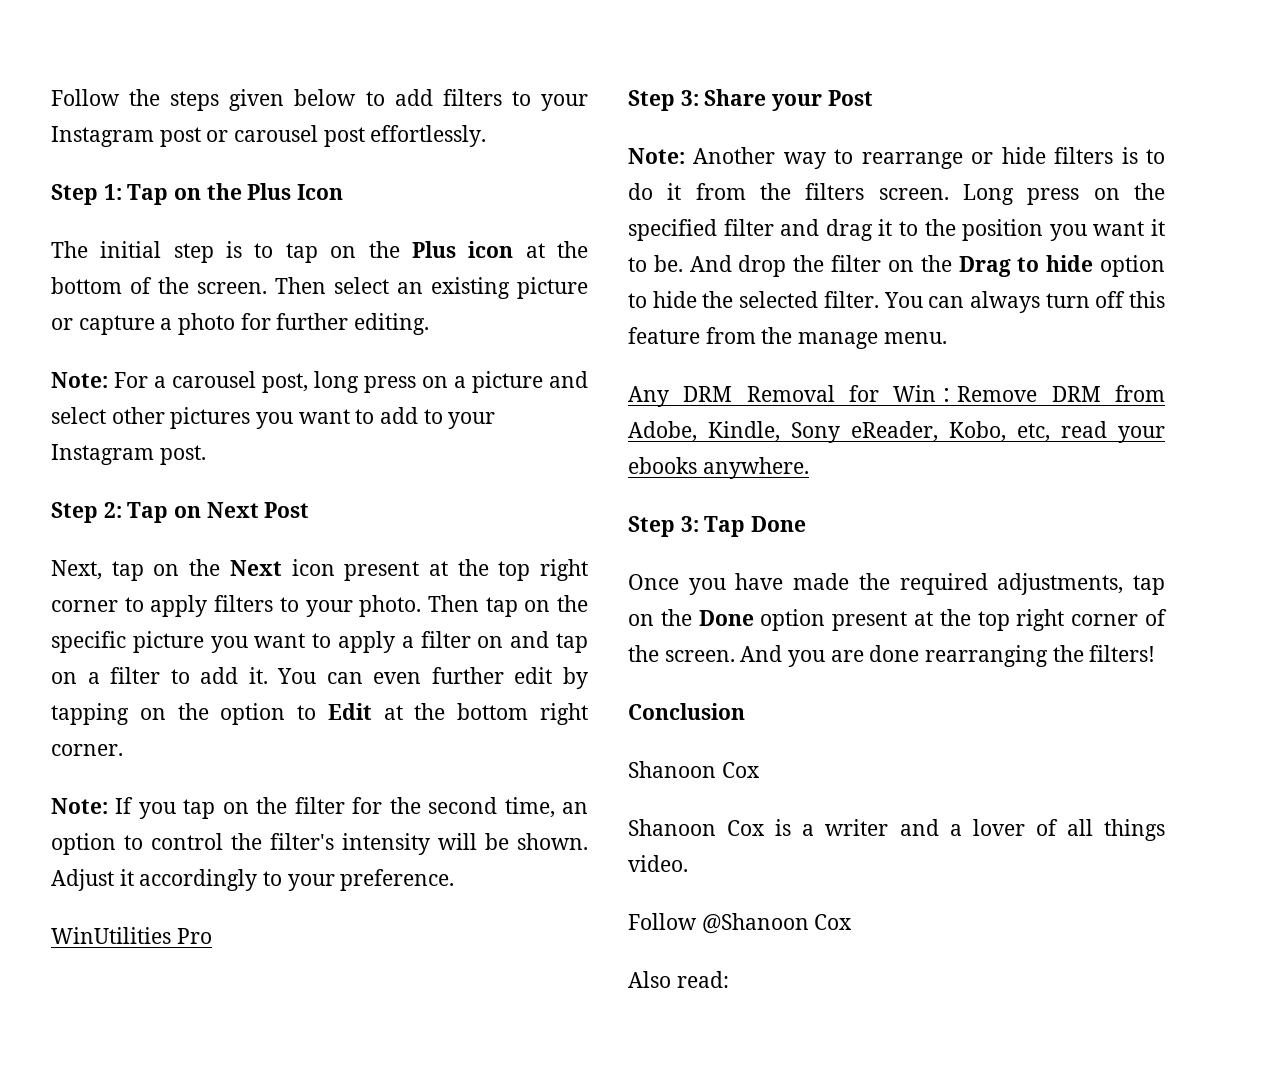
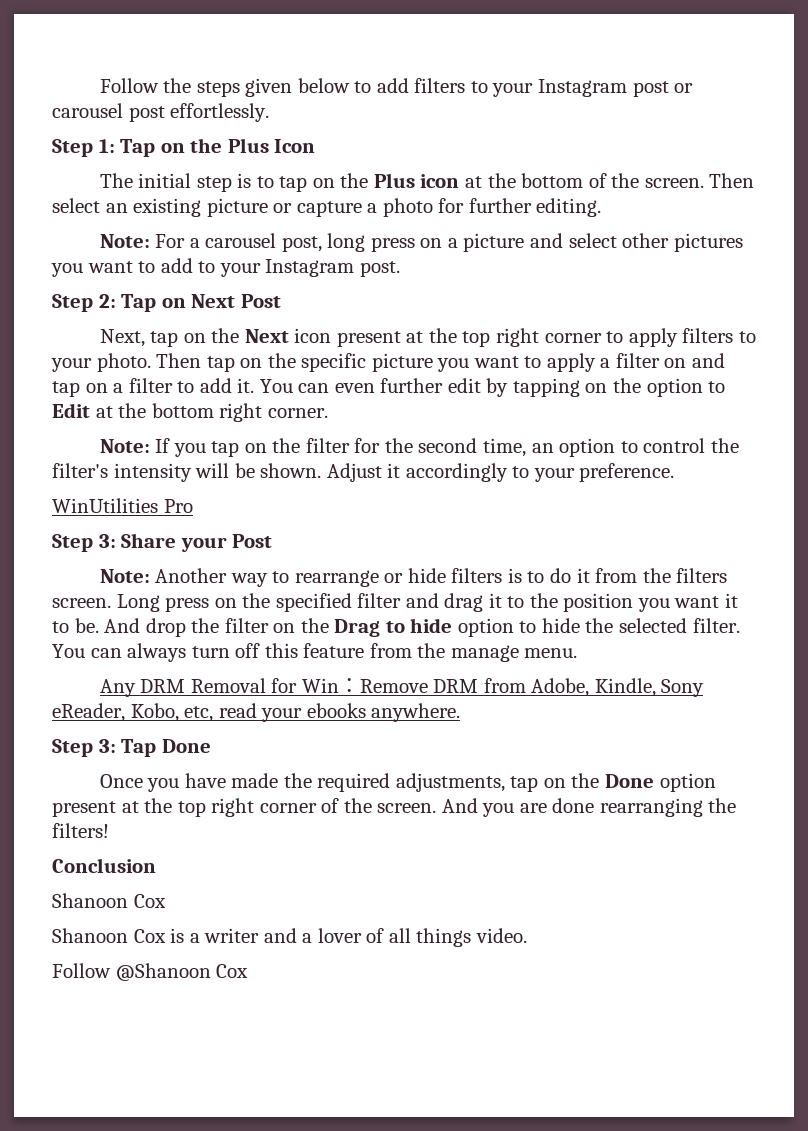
[628,971,729,988] // Also read: -> (249, 971) none

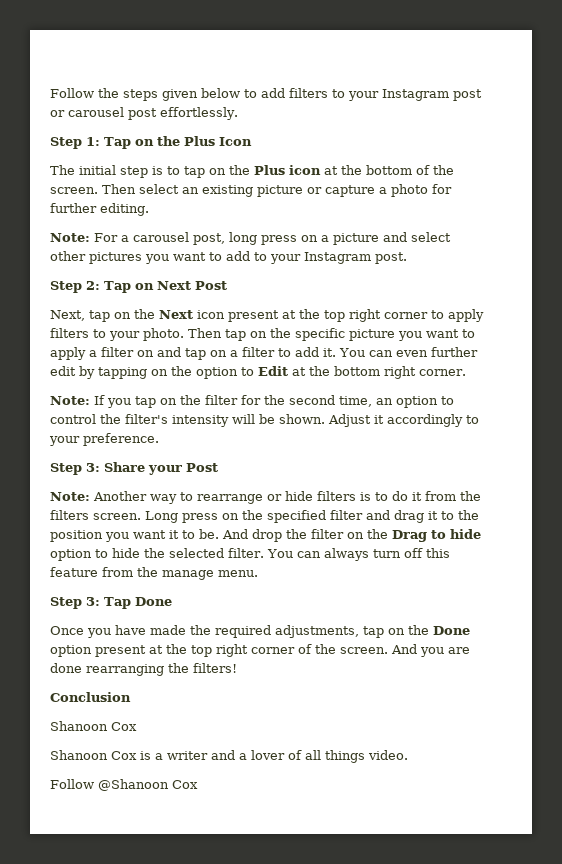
[52,498,193,513] // WinUtilities Pro -> (159, 439) none
[99,678,705,697] [52,703,461,722] // Any DRM Removal for Win：Remove DRM from Adobe, Kindle, Sony eReader, Kobo, etc, read your ebooks anywhere. -> (258, 573) none

